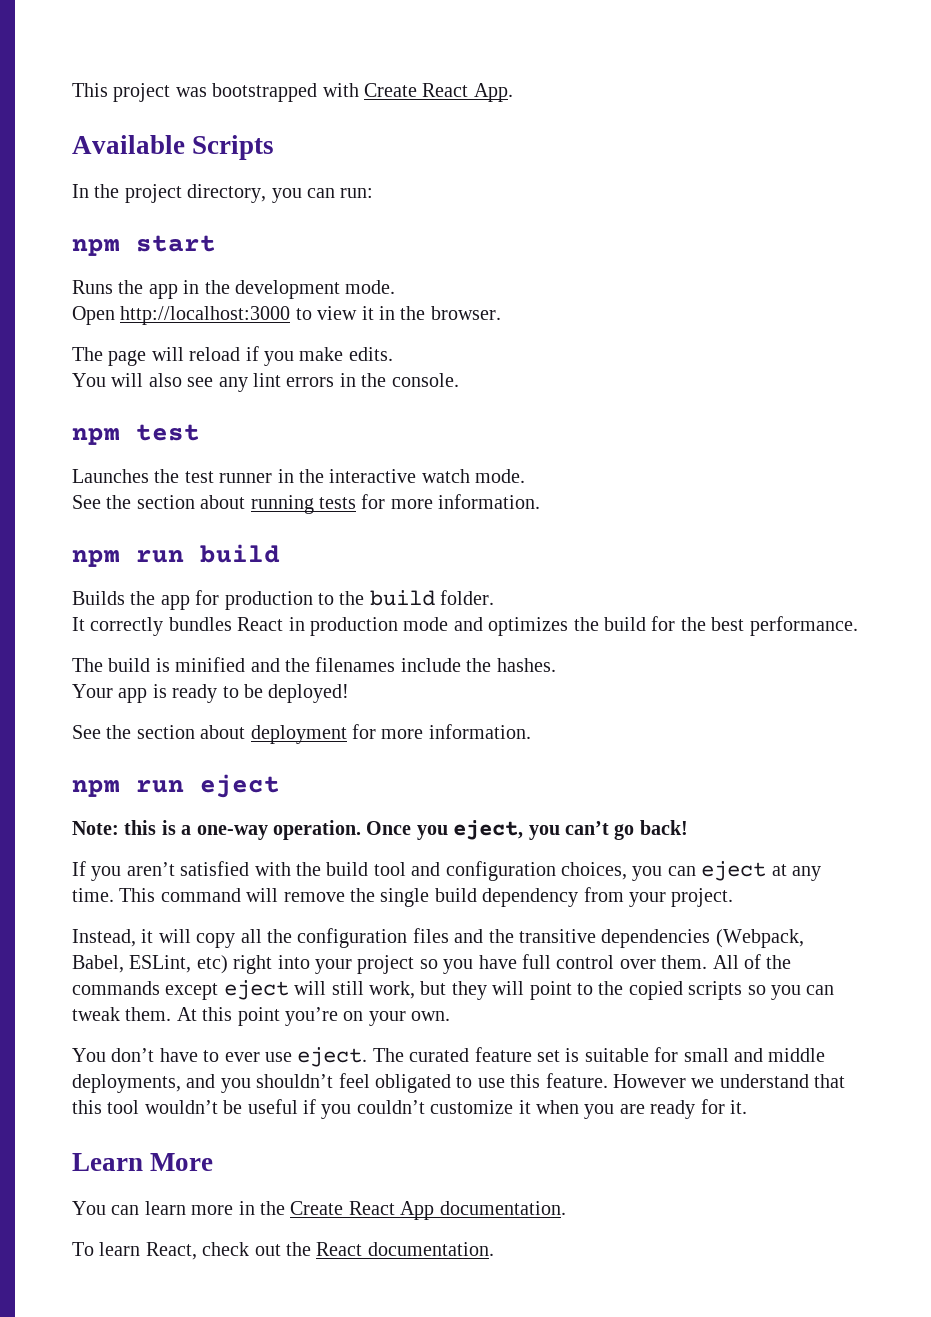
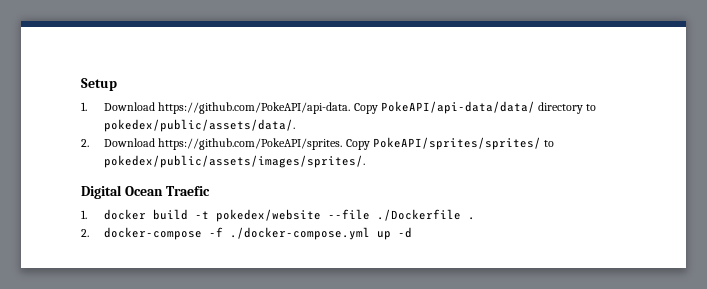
[72,83,513,102] [72,135,275,160] [72,184,374,203] [72,235,216,256] [72,280,396,299] [72,306,501,325] [72,346,393,366] [72,373,459,392] [72,424,200,445] [72,469,526,483] [72,494,541,514] [72,544,280,567] [72,590,495,610] [72,616,858,636] [72,657,556,672] [72,684,350,703] [72,724,531,744] [72,774,280,798] [72,820,688,840] [72,861,821,881] [72,887,734,907] [72,928,804,948] [72,954,792,974] [72,980,835,1000] [72,1007,451,1026] [72,1047,826,1067] [72,1073,846,1093] [72,1099,747,1119] [72,1153,214,1171] [72,1201,566,1220] [72,1242,494,1260] This project was bootstrapped with Create React App. // Available Scripts // In the project directory, you can run: // npm start // Runs the app in the development mode. // Open http://localhost:3000 to view it in the browser. // The page will reload if you make edits. // You will also see any lint errors in the console. // npm test // Launches the test runner in the interactive watch mode. // See the section about running tests for more information. // npm run build // Builds the app for production to the build folder. // It correctly bundles React in production mode and optimizes the build for the best performance. // The build is minified and the filenames include the hashes. // Your app is ready to be deployed! // See the section about deployment for more information. // npm run eject // Note: this is a one-way operation. Once you eject, you can’t go back! // If you aren’t satisfied with the build tool and configuration choices, you can eject at any time. This command will remove the single build dependency from your project. // Instead, it will copy all the configuration files and the transitive dependencies (Webpack, Babel, ESLint, etc) right into your project so you have full control over them. All of the commands except eject will still work, but they will point to the copied scripts so you can tweak them. At this point you’re on your own. // You don’t have to ever use eject. The curated feature set is suitable for small and middle deployments, and you shouldn’t feel obligated to use this feature. However we understand that this tool wouldn’t be useful if you couldn’t customize it when you are ready for it. // Learn More // You can learn more in the Create React App documentation. // To learn React, check out the React documentation. -> [81,78,117,91] [81,101,597,114] [104,119,296,132] [81,137,555,150] [104,155,366,168] [81,185,210,199] [81,209,476,222] [81,227,413,240] Setup // 1. Download https://github.com/PokeAPI/api-data. Copy PokeAPI/api-data/data/ directory to pokedex/public/assets/data/. // 2. Download https://github.com/PokeAPI/sprites. Copy PokeAPI/sprites/sprites/ to pokedex/public/assets/images/sprites/. // Digital Ocean Traefic // 1. docker build -t pokedex/website --file ./Dockerfile . // 2. docker-compose -f ./docker-compose.yml up -d

